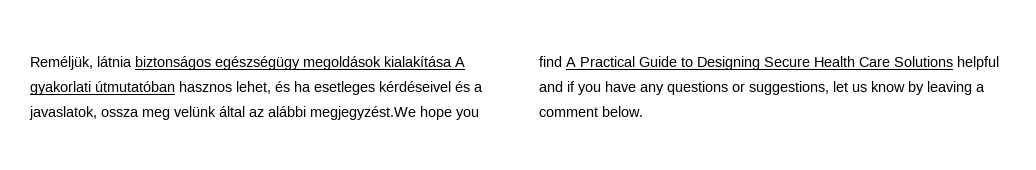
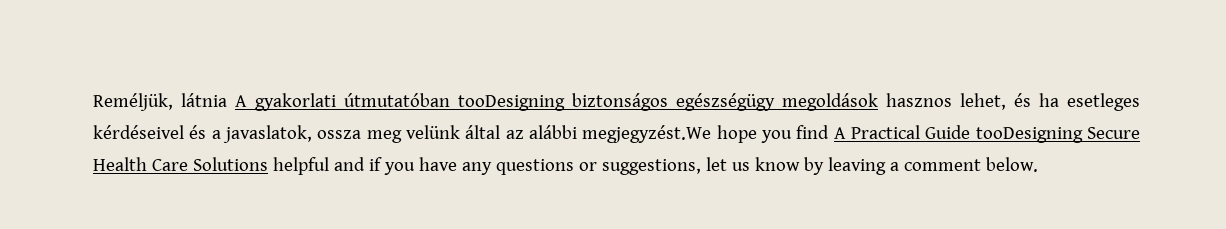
[135,56,465,70] [30,81,175,95] biztonságos egészségügy megoldások kialakítása A gyakorlati útmutatóban -> [235,93,878,111] A gyakorlati útmutatóban tooDesigning biztonságos egészségügy megoldások
[681,56,760,70] to Designing -> [975,127,1083,143] tooDesigning

